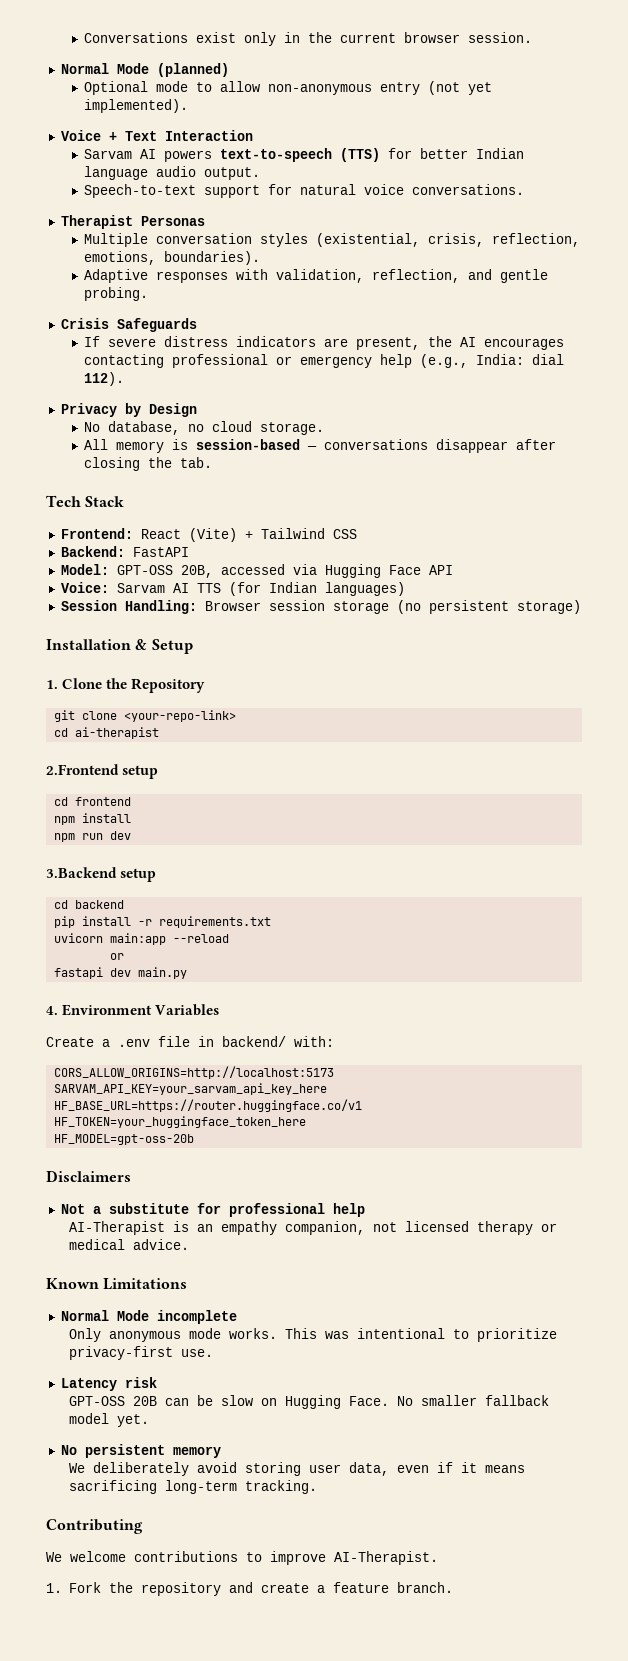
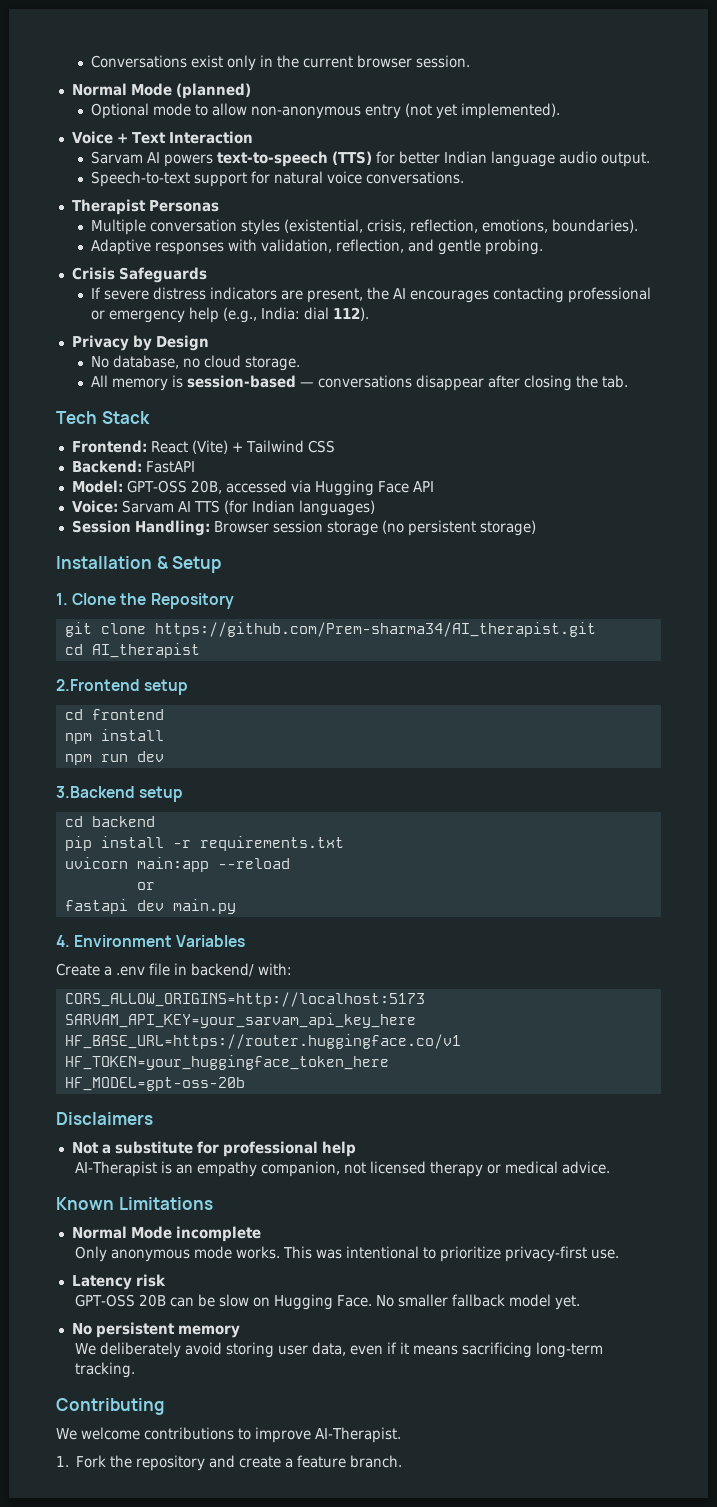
[124,710,237,722] [54,727,160,739] <your-repo-link> // cd ai-therapist -> [154,622,596,637] [64,643,200,658] https://github.com/Prem-sharma34/AI_therapist.git // cd AI_therapist

